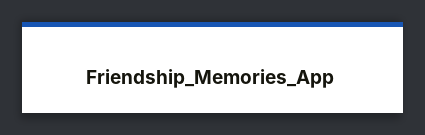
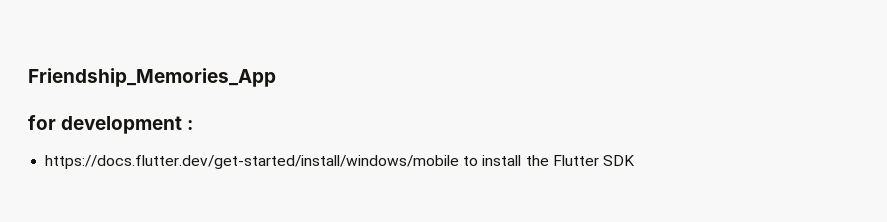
(334, 78) none -> [28,115,194,134] [45,155,635,169] // for development : // https://docs.flutter.dev/get-started/install/windows/mobile to install the Flutter SDK

